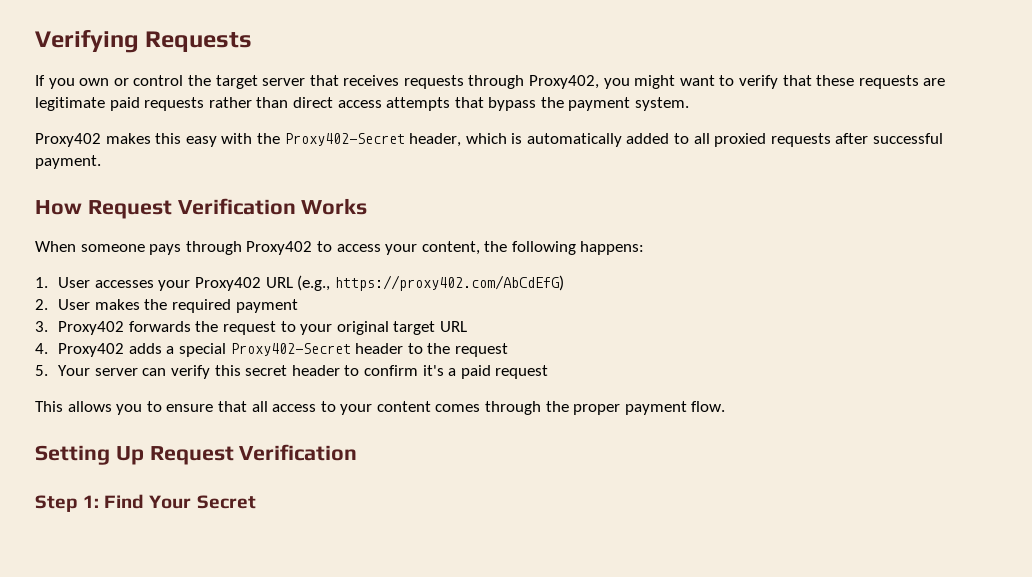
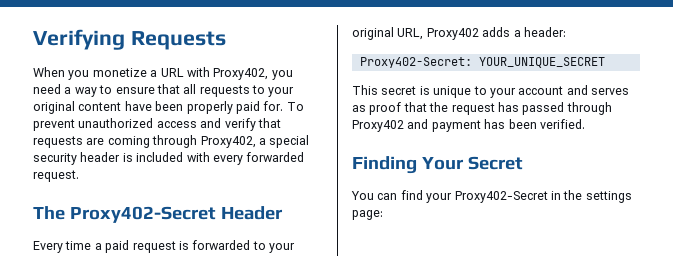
[35,75,946,89] [35,97,690,111] [35,133,944,147] [35,155,101,169] [35,198,368,219] [35,241,645,255] [35,275,564,291] [35,299,298,313] [35,321,468,335] [35,343,509,357] [35,365,549,379] [35,401,143,415] If you own or control the target server that receives requests through Proxy402, you might want to verify that these requests are legitimate paid requests rather than direct access attempts that bypass the payment system. // Proxy402 makes this easy with the Proxy402-Secret header, which is automatically added to all proxied requests after successful payment. // How Request Verification Works // When someone pays through Proxy402 to access your content, the following happens: // 1. User accesses your Proxy402 URL (e.g., https://proxy402.com/AbCdEfG) // 2. User makes the required payment // 3. Proxy402 forwards the request to your original target URL // 4. Proxy402 adds a special Proxy402-Secret header to the request // 5. Your server can verify this secret header to confirm it's a paid request // This allows you -> [33,67,293,80] [33,84,97,97] When you monetize a URL with Proxy402, you need a way
[272,401,726,415] [35,444,358,465] [35,494,256,512] access to your content comes through the proper payment flow. // Setting Up Request Verification // Step 1: Find Your Secret -> [199,85,295,97] [33,101,304,114] [33,118,281,131] [33,135,310,148] [33,152,305,165] [33,170,79,182] [33,206,283,223] [33,240,295,253] [352,27,566,40] [359,57,605,68] [352,85,629,98] [352,102,612,115] [352,119,585,132] [352,156,523,174] [351,190,632,203] [352,210,383,220] requests to your original content have been properly paid for. To prevent unauthorized access and verify that requests are coming through Proxy402, a special security header is included with every forwarded request. // The Proxy402-Secret Header // Every time a paid request is forwarded to your original URL, Proxy402 adds a header: // Proxy402-Secret: YOUR_UNIQUE_SECRET // This secret is unique to your account and serves as proof that the request has passed through Proxy402 and payment has been verified. // Finding Your Secret // You can find your Proxy402-Secret in the settings page:

